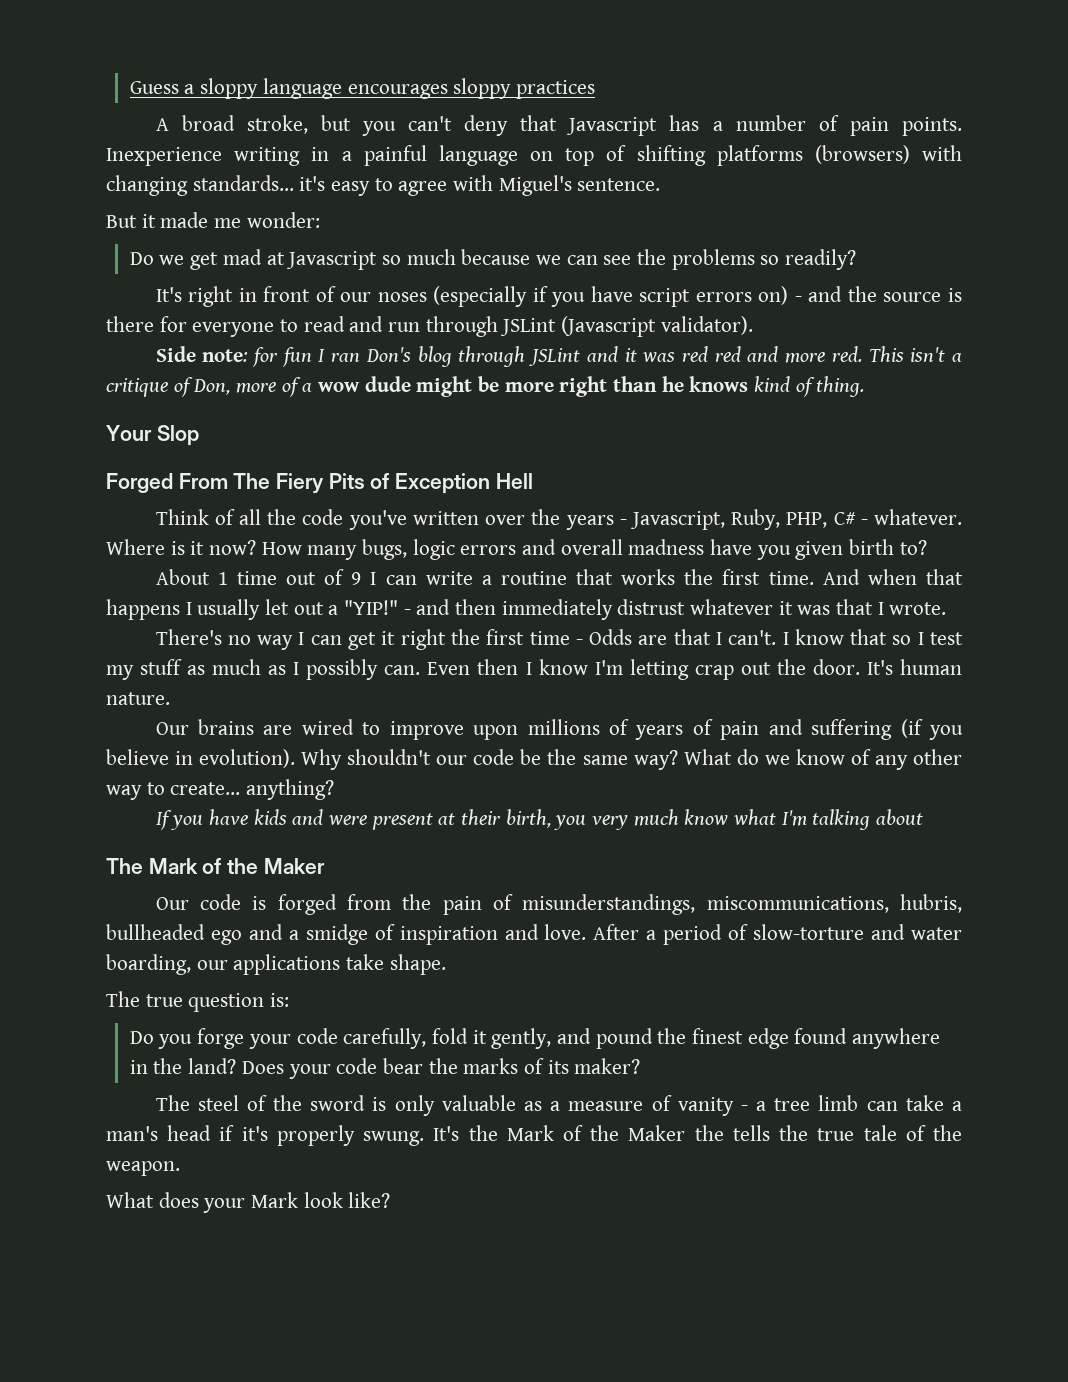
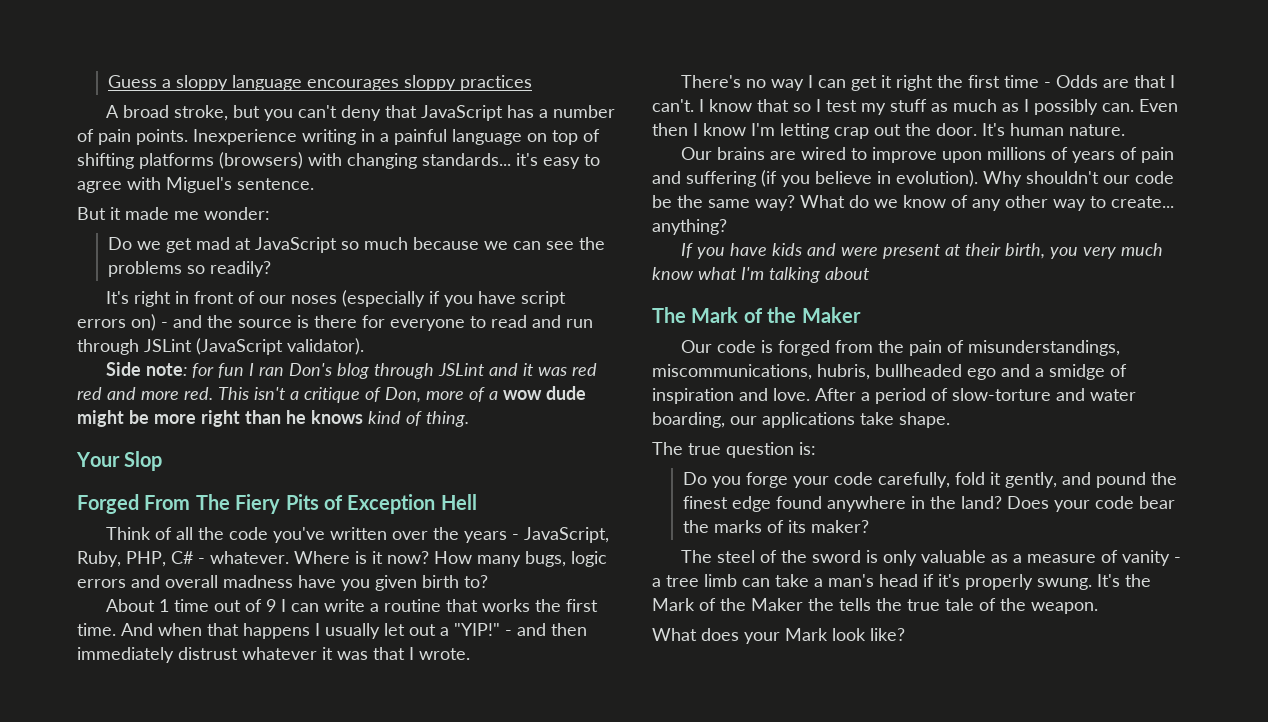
[566,117,658,136] Javascript -> [420,105,503,121] JavaScript
[286,251,378,270] Javascript -> [255,237,338,253] JavaScript
[561,316,657,337] (Javascript -> [196,338,283,355] (JavaScript
[629,511,725,530] Javascript, -> [523,527,609,543] JavaScript,

